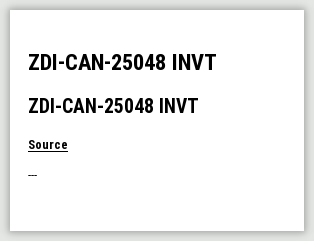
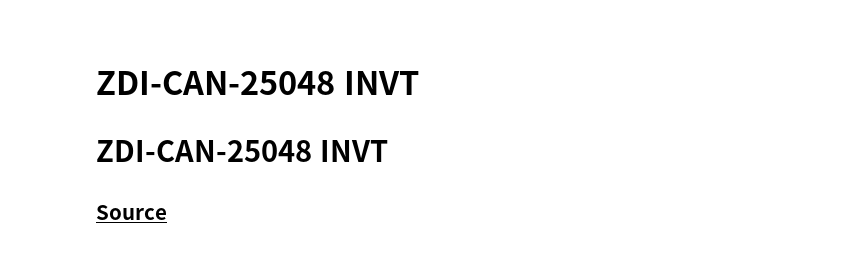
[28,175,37,179] // --- -> (167, 212) none

